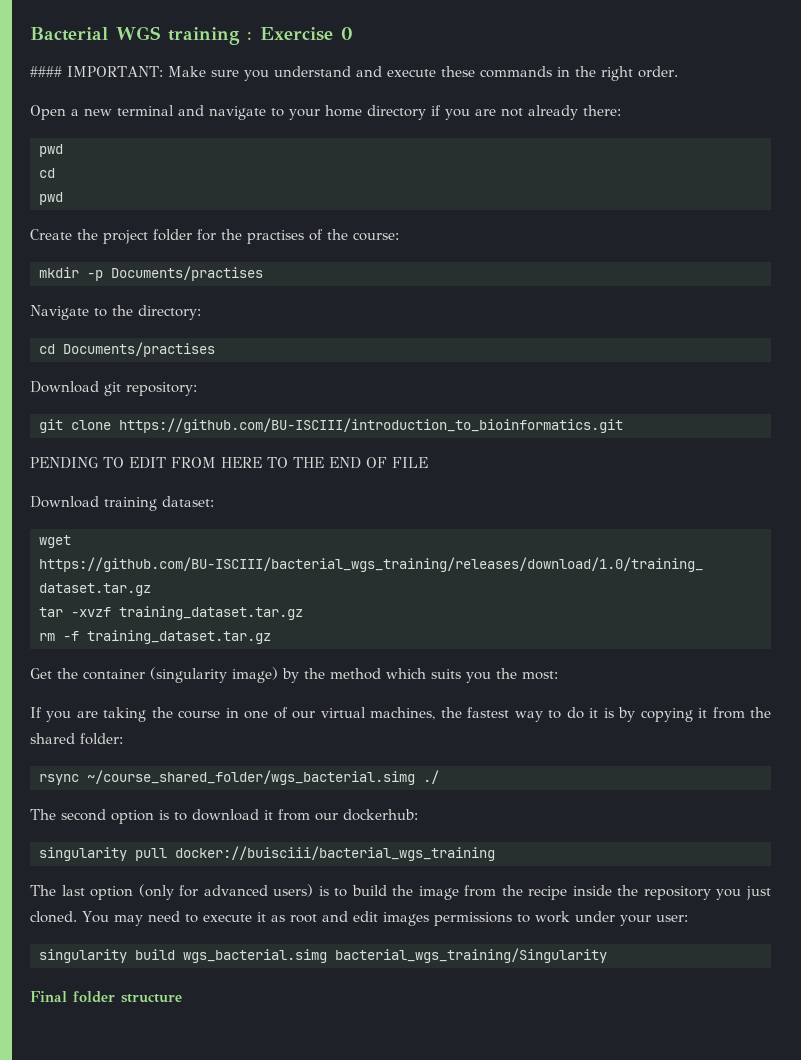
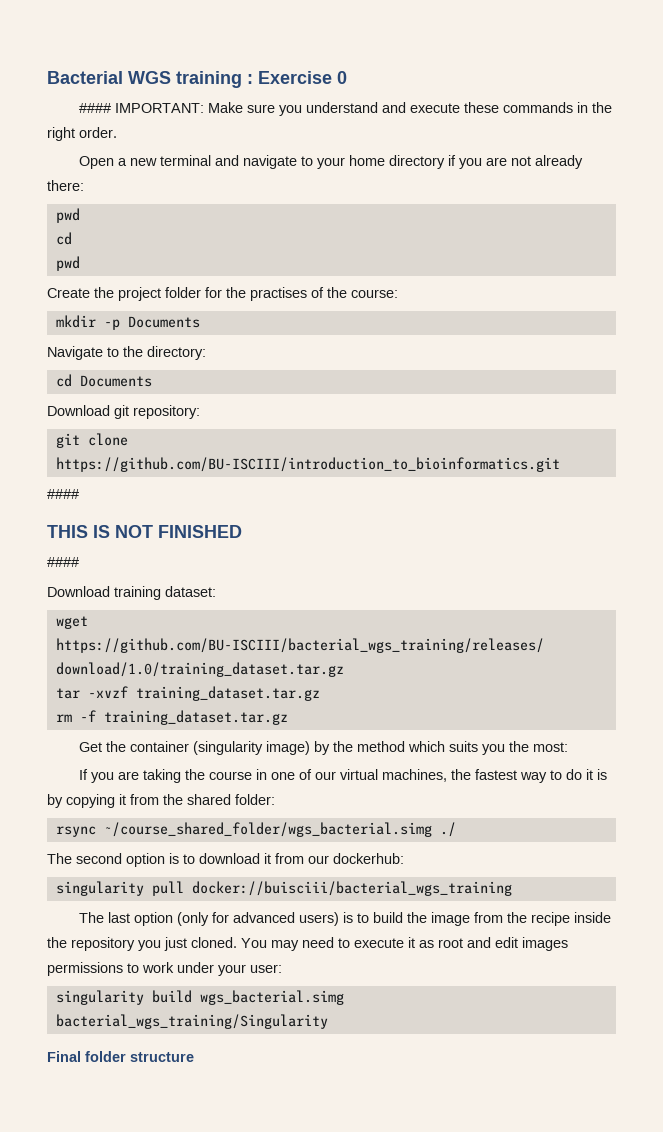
[111,266,263,281] Documents/practises -> [127,316,200,328] Documents
[63,342,215,357] Documents/practises -> [79,375,152,387] Documents
[30,457,428,469] PENDING TO EDIT FROM HERE TO THE END OF FILE -> [47,489,79,499] [47,525,242,538] [47,557,79,567] #### // THIS IS NOT FINISHED // ####

